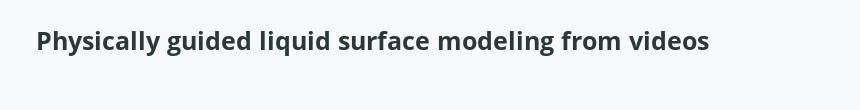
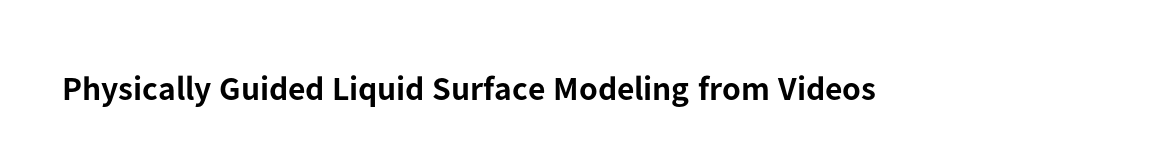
[167,31,709,56] guided liquid surface modeling from videos -> [219,75,876,107] Guided Liquid Surface Modeling from Videos

